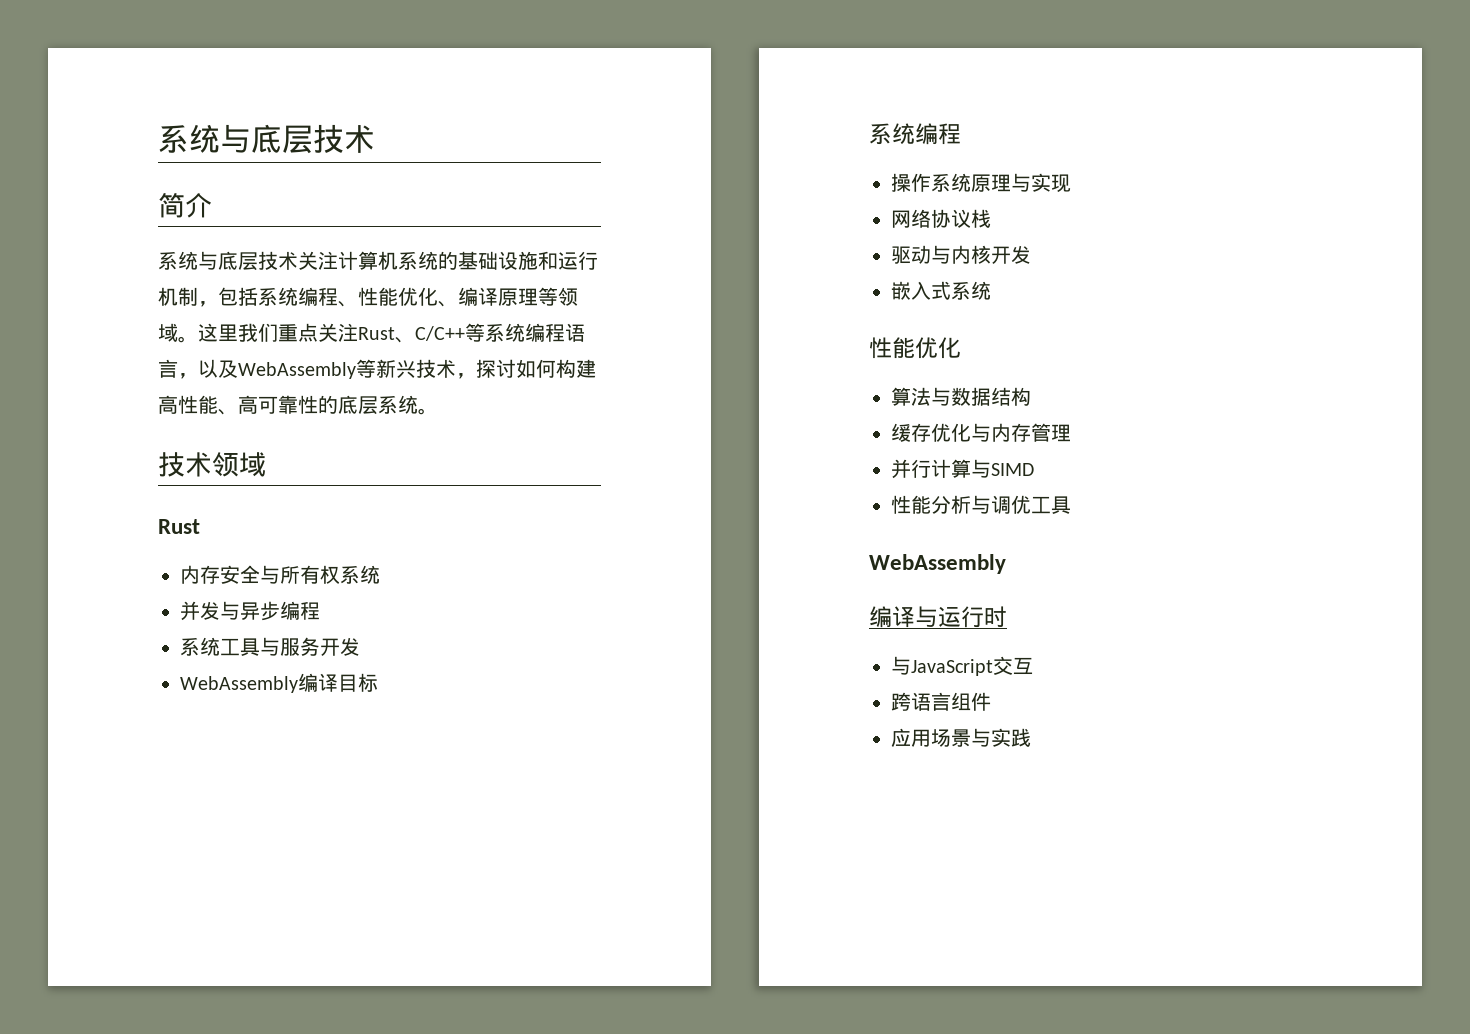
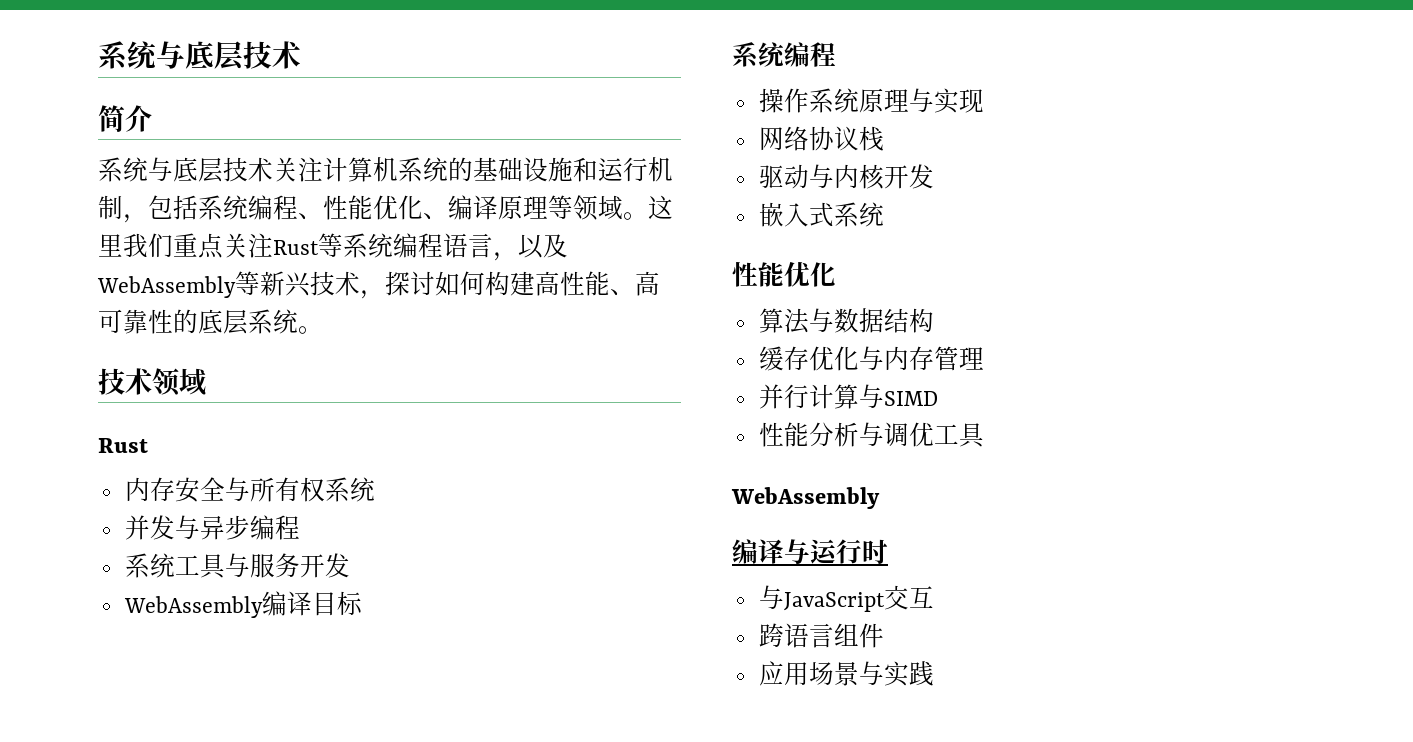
[395,326,465,343] 、C/C++ -> (319, 247) none

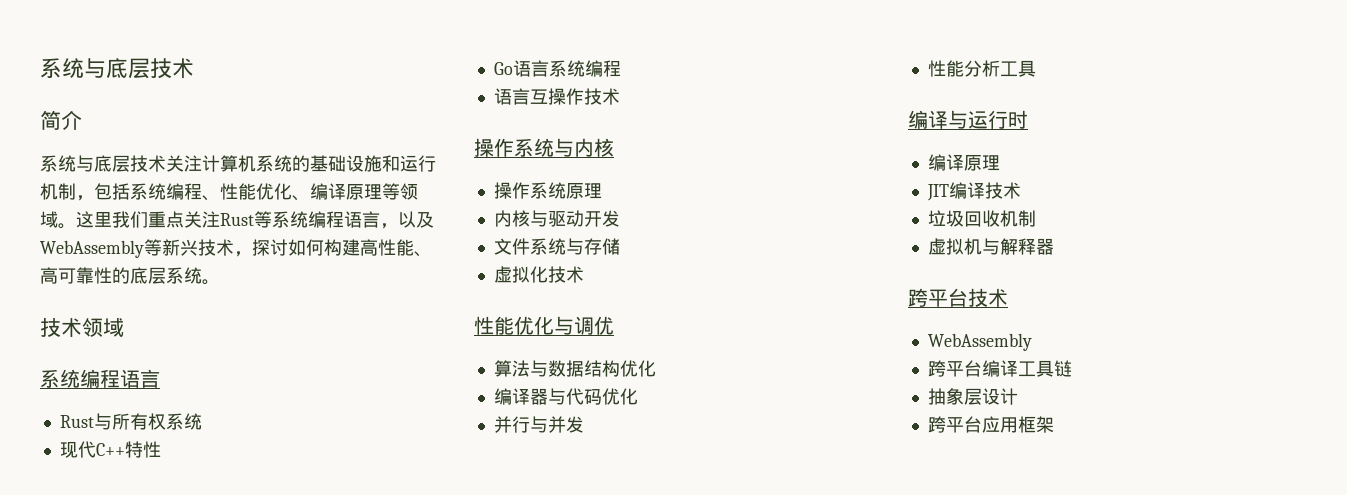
[98,438,148,453] [124,477,225,503] // Rust // 内存安全 -> [40,369,160,388] [59,415,94,428] // 系统编程语言 // Rust
[124,515,300,540] [124,553,350,579] [123,591,363,618] [732,42,836,68] [758,88,984,114] [758,126,884,151] [758,164,934,190] [758,202,884,227] [732,261,836,287] 并发与异步编程 // 系统工具与服务开发 // WebAssembly编译目标 // 系统编程 // 操作系统原理与实现 // 网络协议栈 // 驱动与内核开发 // 嵌入式系统 // 性能优化 -> [59,441,161,458] [493,60,621,77] [493,88,620,105] [474,138,614,157] [493,182,602,199] [493,210,620,227] [493,238,620,255] [493,266,584,283] [474,316,614,335] 现代C++特性 // Go语言系统编程 // 语言互操作技术 // 操作系统与内核 // 操作系统原理 // 内核与驱动开发 // 文件系统与存储 // 虚拟化技术 // 性能优化与调优
[758,346,984,371] // 缓存优化与内存管理 -> [619,360,656,377] [493,388,638,405] 优化 // 编译器与代码优化
[808,384,938,409] 计算与SIMD -> [529,416,584,433] 与并发
[858,422,985,448] [731,487,880,509] 与调优工具 // WebAssembly -> [999,60,1036,77] 工具
[758,585,934,612] [758,623,884,648] [758,661,934,687] 与JavaScript交互 // 跨语言组件 // 应用场景与实践 -> [927,154,1000,171] [926,182,1021,201] [927,210,1036,227] [927,238,1054,255] [908,288,1008,307] [927,333,1032,351] [927,360,1072,377] [927,388,1018,405] [927,416,1054,433] 编译原理 // JIT编译技术 // 垃圾回收机制 // 虚拟机与解释器 // 跨平台技术 // WebAssembly // 跨平台编译工具链 // 抽象层设计 // 跨平台应用框架

